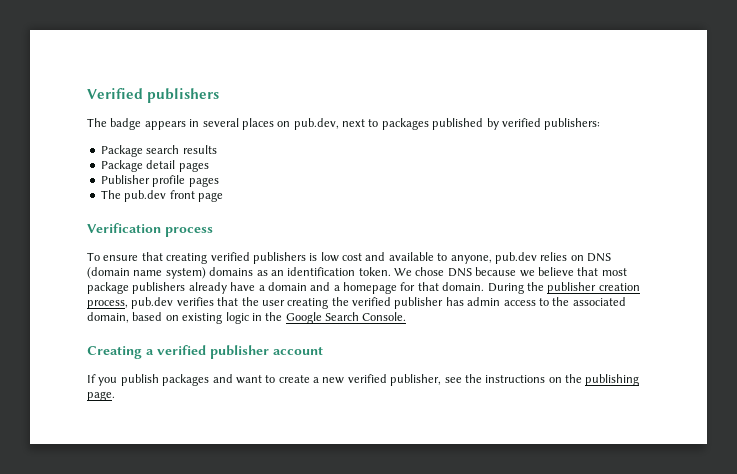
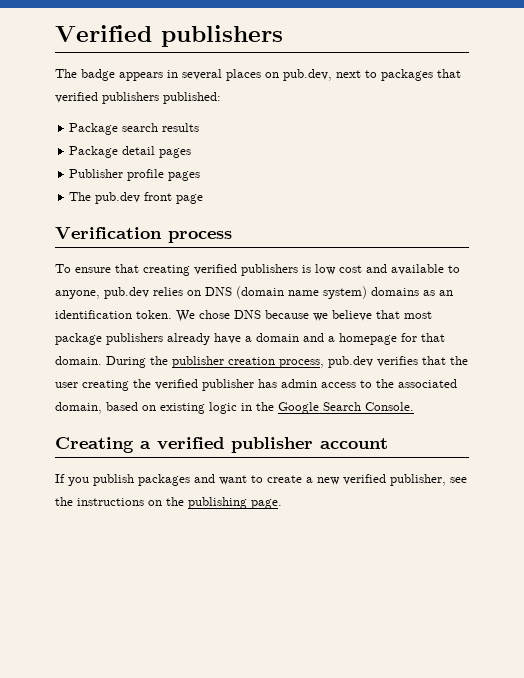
[432,118,601,130] published by verified publishers: -> [437,69,461,78] [55,92,221,104] that verified publishers published:

